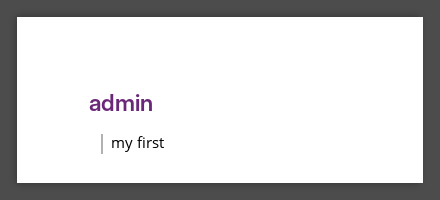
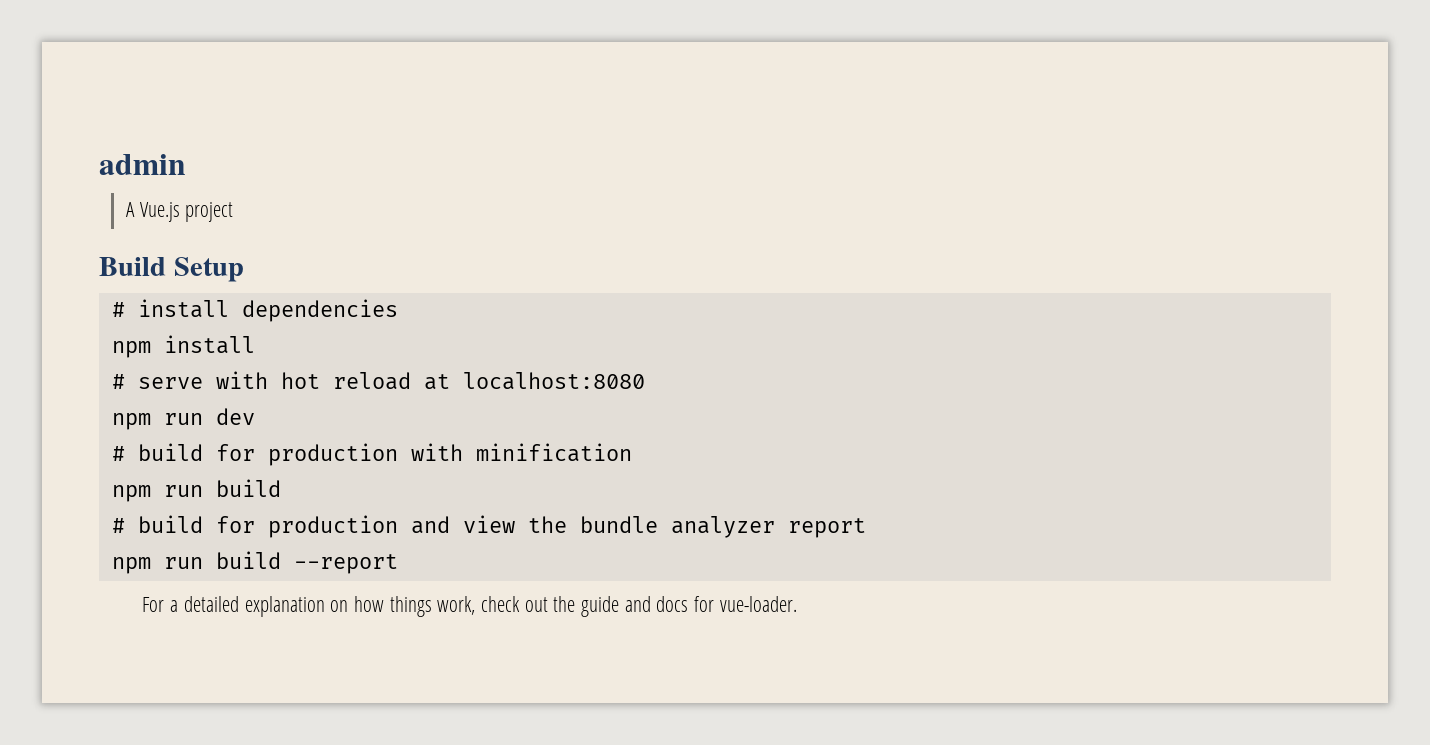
[111,136,165,152] my first -> [125,202,234,222] [99,257,244,282] [111,299,398,322] [111,335,255,358] [111,371,645,390] [111,408,255,430] [111,443,632,466] [111,479,281,502] [111,515,866,538] [111,551,398,574] [142,596,797,617] A Vue.js project // Build Setup // # install dependencies // npm install // # serve with hot reload at localhost:8080 // npm run dev // # build for production with minification // npm run build // # build for production and view the bundle analyzer report // npm run build --report // For a detailed explanation on how things work, check out the guide and docs for vue-loader.

